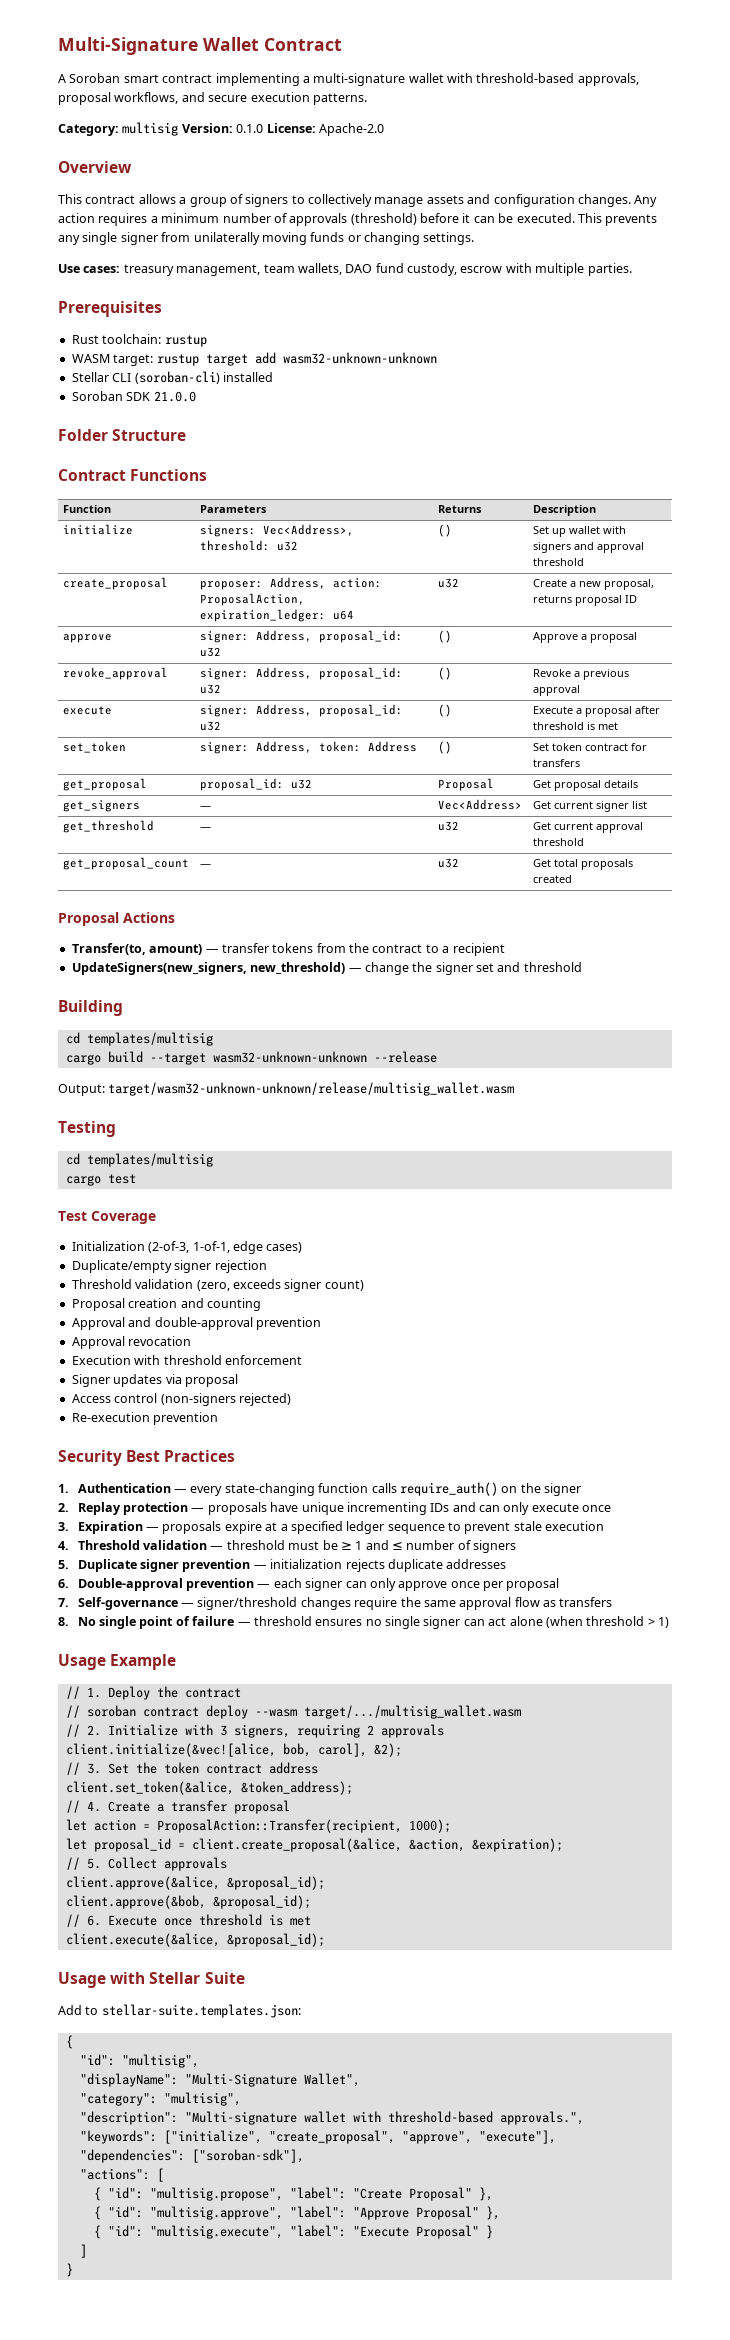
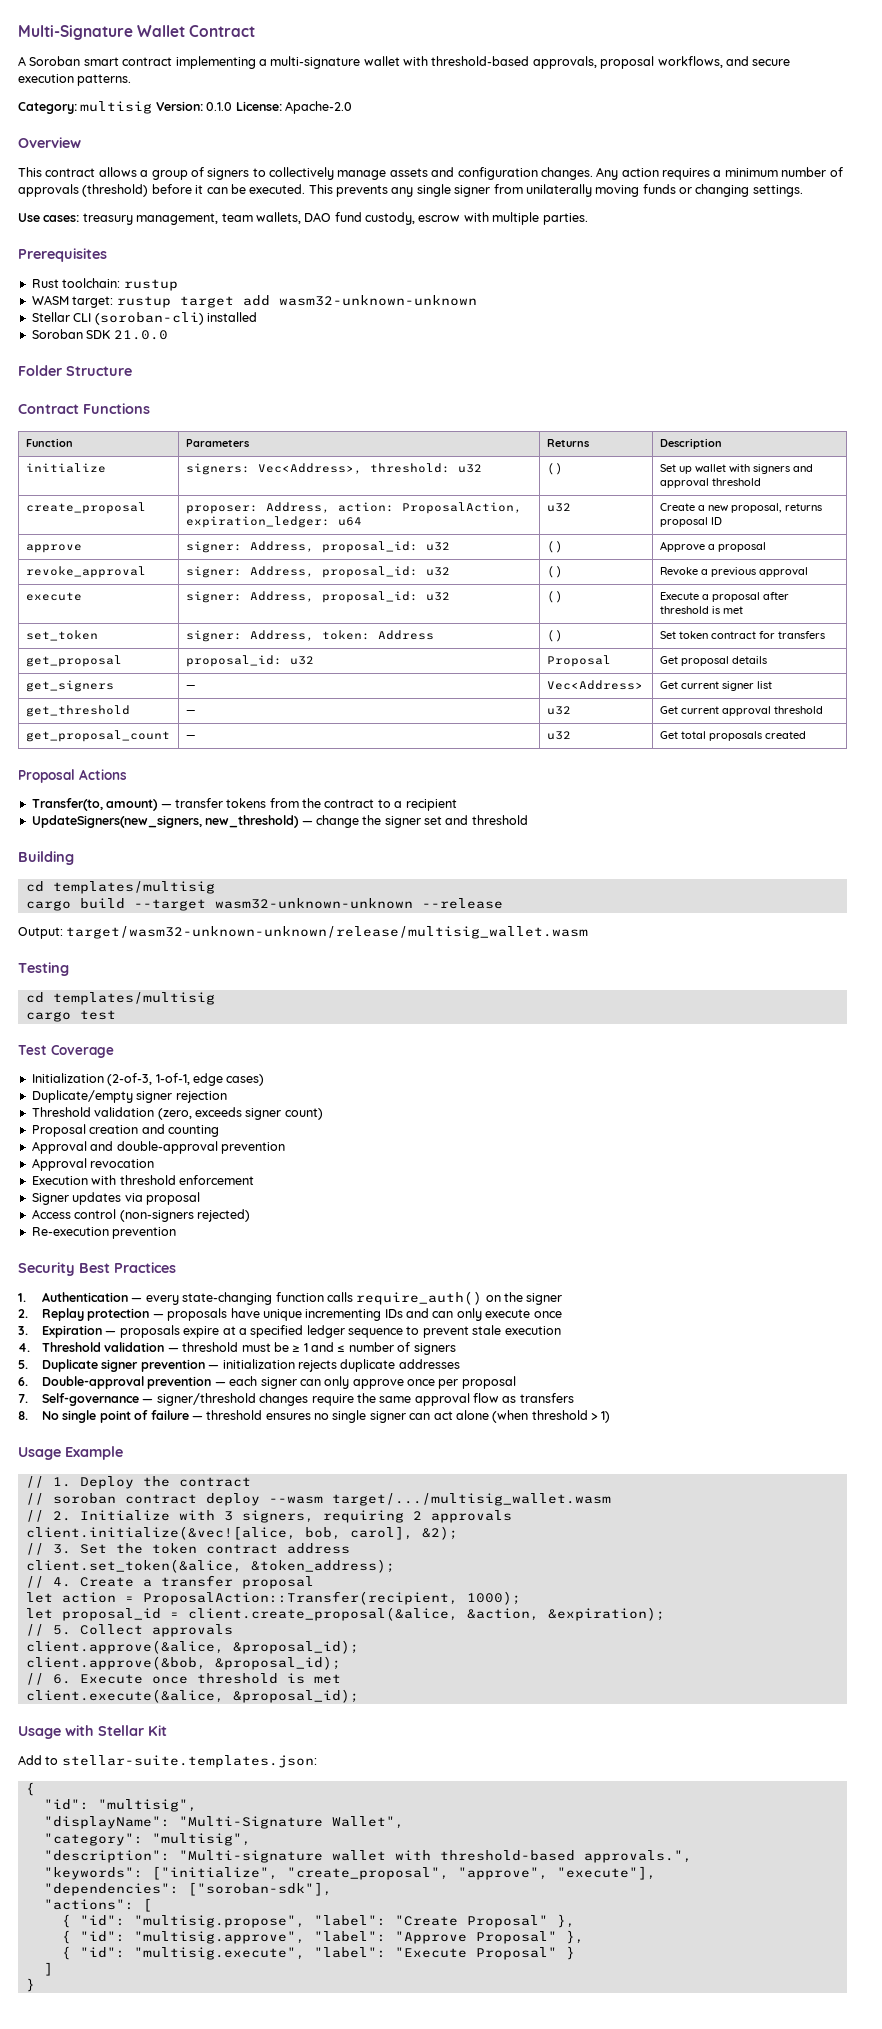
[204,1972,245,1984] Suite -> [148,1725,167,1736] Kit

